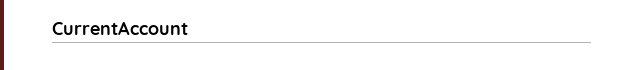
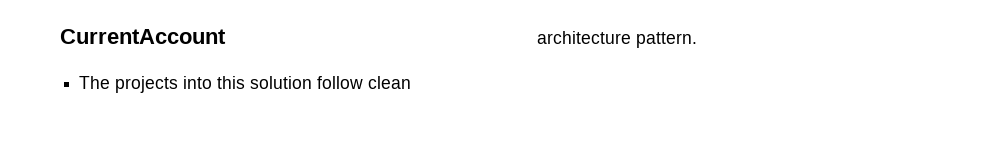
(188, 28) none -> [79,76,412,93] [537,31,698,48] // The projects into this solution follow clean architecture pattern.

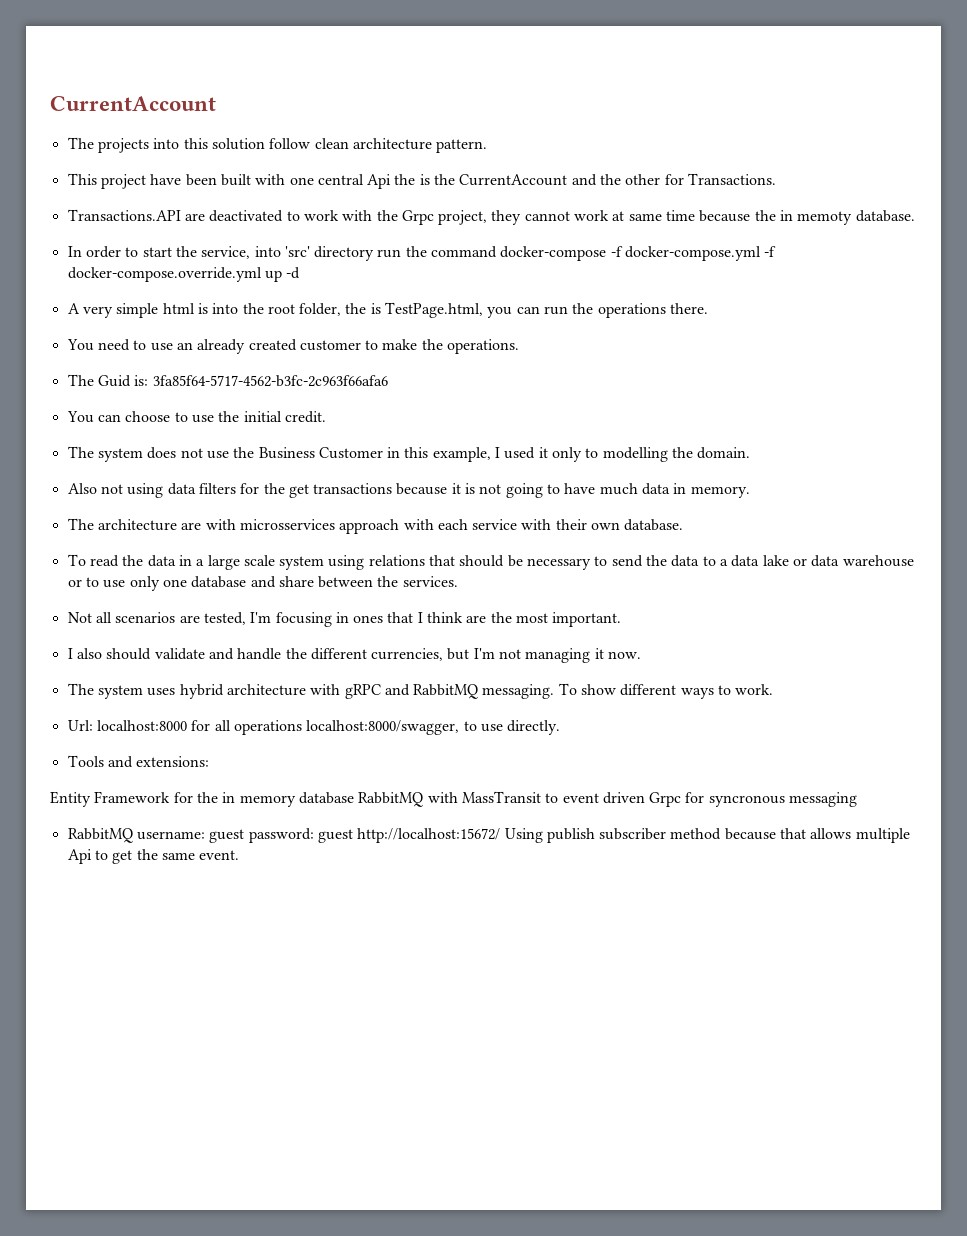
(698, 40) none -> [67,173,777,189] [67,209,915,225] [67,246,777,261] [67,267,301,282] [67,302,709,318] [66,339,520,354] [67,374,388,387] [66,411,326,423] [67,446,751,462] [67,483,750,498] [67,518,684,534] [67,554,914,570] [67,576,458,591] [67,612,622,627] [67,648,642,663] [67,683,774,699] [67,720,561,735] [67,755,210,768] [50,791,858,807] [67,828,910,843] [67,849,240,864] // This project have been built with one central Api the is the CurrentAccount and the other for Transactions. // Transactions.API are deactivated to work with the Grpc project, they cannot work at same time because the in memoty database. // In order to start the service, into 'src' directory run the command docker-compose -f docker-compose.yml -f docker-compose.override.yml up -d // A very simple html is into the root folder, the is TestPage.html, you can run the operations there. // You need to use an already created customer to make the operations. // The Guid is: 3fa85f64-5717-4562-b3fc-2c963f66afa6 // You can choose to use the initial credit. // The system does not use the Business Customer in this example, I used it only to modelling the domain. // Also not using data filters for the get transactions because it is not going to have much data in memory. // The architecture are with microsservices approach with each service with their own database. // To read the data in a large scale system using relations that should be necessary to send the data to a data lake or data warehouse or to use only one database and share between the services. // Not all scenarios are tested, I'm focusing in ones that I think are the most important. // I also should validate and handle the different currencies, but I'm not managing it now. // The system uses hybrid architecture with gRPC and RabbitMQ messaging. To show different ways to work. // Url: localhost:8000 for all operations localhost:8000/swagger, to use directly. // Tools and extensions: // Entity Framework for the in memory database RabbitMQ with MassTransit to event driven Grpc for syncronous messaging // RabbitMQ username: guest password: guest http://localhost:15672/ Using publish subscriber method because that allows multiple Api to get the same event.

